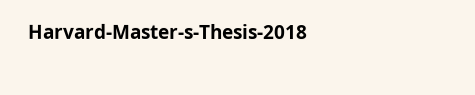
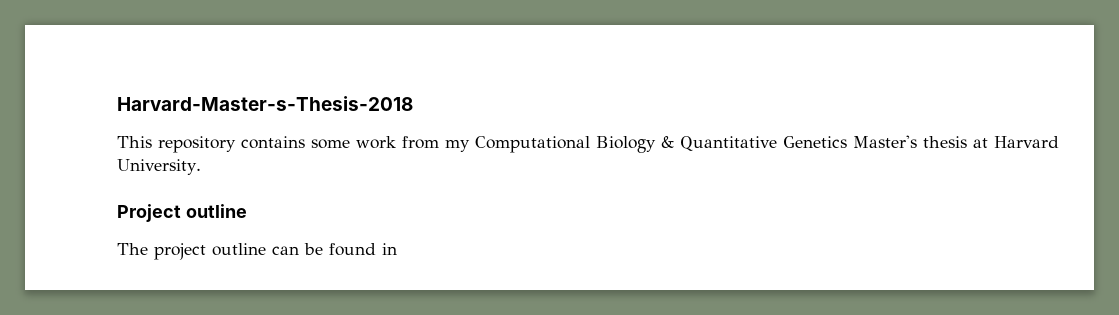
(308, 31) none -> [117,135,1059,153] [117,159,201,175] [117,204,247,222] [117,243,397,260] // This repository contains some work from my Computational Biology & Quantitative Genetics Master's thesis at Harvard University. // Project outline // The project outline can be found in

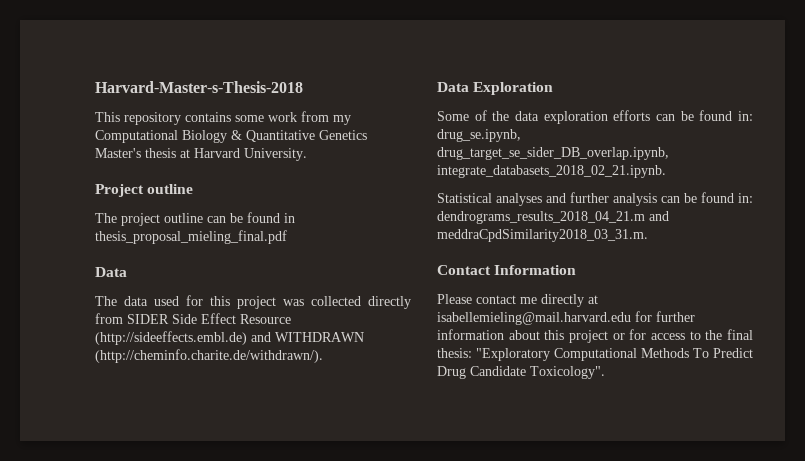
(397, 249) none -> [95,230,287,244] [95,267,127,277] [95,295,411,309] [95,313,291,324] [95,331,364,345] [95,349,323,363] [437,82,554,95] [437,110,753,124] [437,129,521,142] [437,147,669,160] [437,165,666,178] [437,192,753,206] [437,211,669,224] [437,229,648,242] [437,265,577,275] [437,294,598,307] [437,311,695,325] [437,329,753,343] [437,348,753,361] [437,366,605,379] thesis_proposal_mieling_final.pdf // Data // The data used for this project was collected directly from SIDER Side Effect Resource (http://sideeffects.embl.de) and WITHDRAWN (http://cheminfo.charite.de/withdrawn/). // Data Exploration // Some of the data exploration efforts can be found in: drug_se.ipynb, drug_target_se_sider_DB_overlap.ipynb, integrate_databasets_2018_02_21.ipynb. // Statistical analyses and further analysis can be found in: dendrograms_results_2018_04_21.m and meddraCpdSimilarity2018_03_31.m. // Contact Information // Please contact me directly at isabellemieling@mail.harvard.edu for further information about this project or for access to the final thesis: "Exploratory Computational Methods To Predict Drug Candidate Toxicology".

